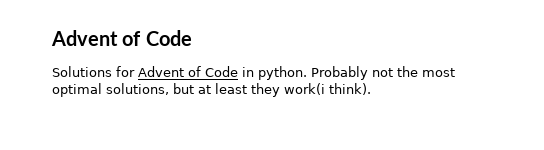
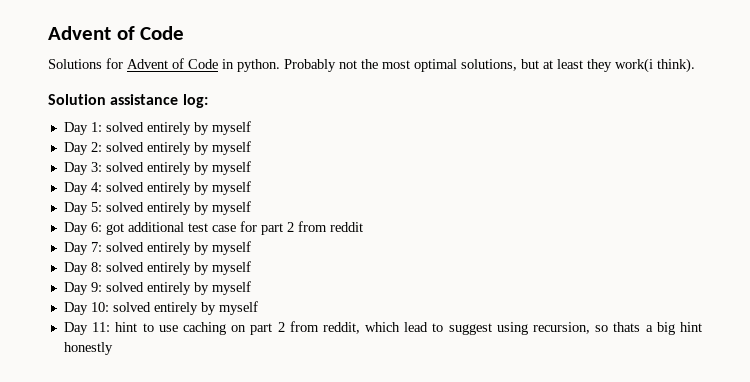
(371, 89) none -> [48,94,208,108] [63,121,251,135] [63,141,251,155] [63,161,251,175] [63,181,251,195] [63,201,251,215] [63,221,363,235] [63,241,251,255] [63,261,251,275] [63,281,251,295] [63,301,258,315] [63,321,703,335] [63,342,113,355] // Solution assistance log: // Day 1: solved entirely by myself // Day 2: solved entirely by myself // Day 3: solved entirely by myself // Day 4: solved entirely by myself // Day 5: solved entirely by myself // Day 6: got additional test case for part 2 from reddit // Day 7: solved entirely by myself // Day 8: solved entirely by myself // Day 9: solved entirely by myself // Day 10: solved entirely by myself // Day 11: hint to use caching on part 2 from reddit, which lead to suggest using recursion, so thats a big hint honestly

